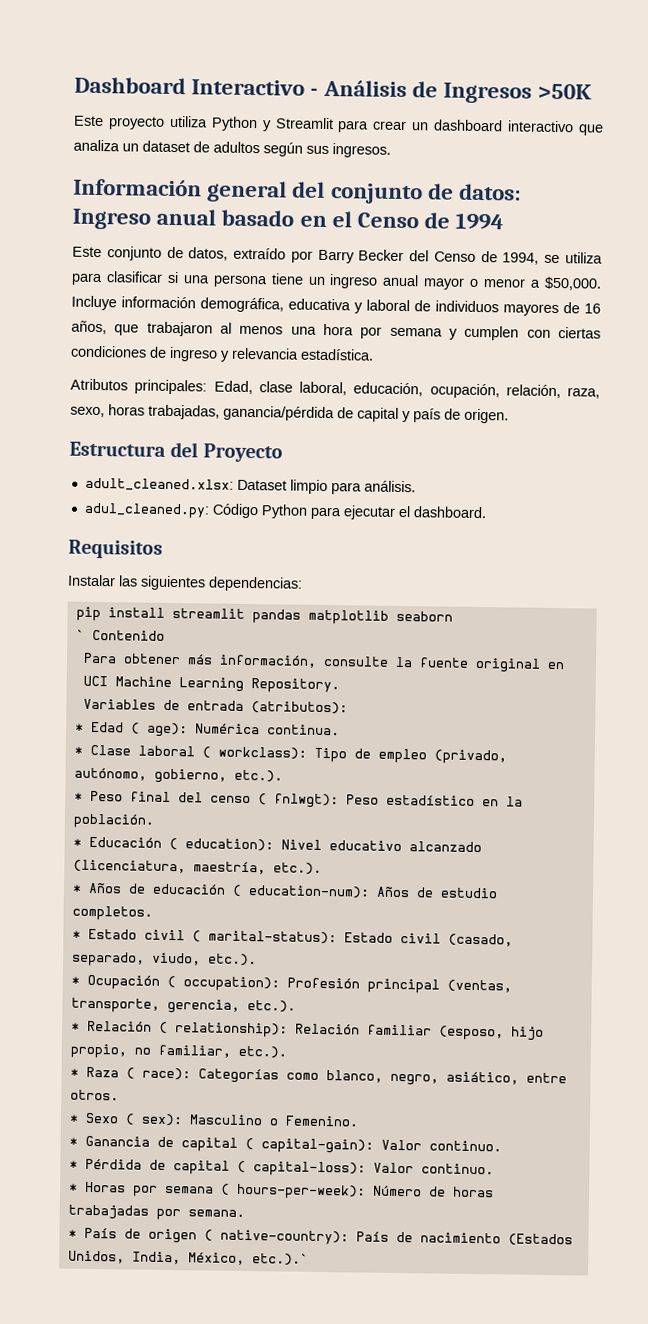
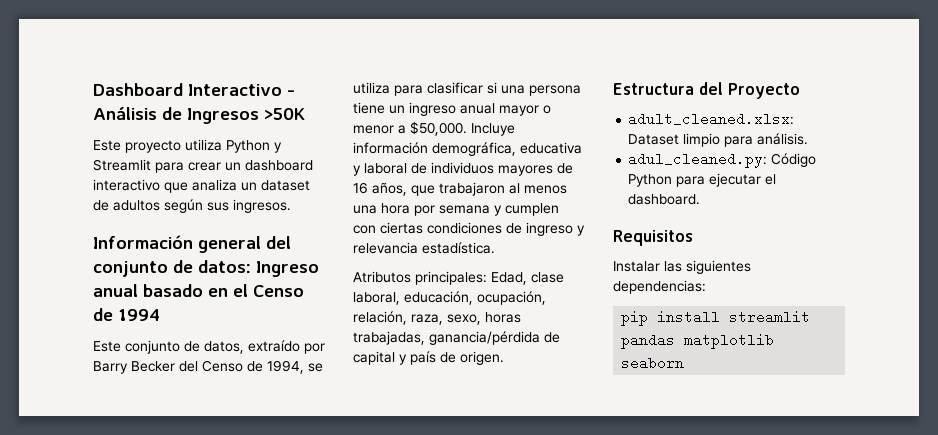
[75,629,165,641] [82,652,565,673] [82,675,340,694] [82,698,348,715] [74,721,340,738] [73,744,507,765] [73,767,283,784] [73,790,523,809] [72,813,154,829] [72,836,482,853] [72,859,322,875] [71,882,498,899] [71,905,153,921] [71,928,513,947] [71,951,257,967] [70,974,512,994] [70,997,296,1014] [70,1020,544,1041] [69,1043,287,1059] [69,1066,567,1086] [69,1089,119,1101] [68,1112,359,1127] [68,1135,502,1154] [68,1158,494,1177] [68,1181,494,1200] [67,1204,245,1221] [67,1227,573,1247] [67,1250,309,1266] // ` Contenido // Para obtener más información, consulte la fuente original en UCI Machine Learning Repository. // Variables de entrada (atributos): // * Edad ( age): Numérica continua. // * Clase laboral ( workclass): Tipo de empleo (privado, autónomo, gobierno, etc.). // * Peso final del censo ( fnlwgt): Peso estadístico en la población. // * Educación ( education): Nivel educativo alcanzado (licenciatura, maestría, etc.). // * Años de educación ( education-num): Años de estudio completos. // * Estado civil ( marital-status): Estado civil (casado, separado, viudo, etc.). // * Ocupación ( occupation): Profesión principal (ventas, transporte, gerencia, etc.). // * Relación ( relationship): Relación familiar (esposo, hijo propio, no familiar, etc.). // * Raza ( race): Categorías como blanco, negro, asiático, entre otros. // * Sexo ( sex): Masculino o Femenino. // * Ganancia de capital ( capital-gain): Valor continuo. // * Pérdida de capital ( capital-loss): Valor continuo. // * Horas por semana ( hours-per-week): Número de horas trabajadas por semana. // * País de origen ( native-country): País de nacimiento (Estados Unidos, India, México, etc.).` -> (685, 363) none

